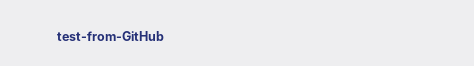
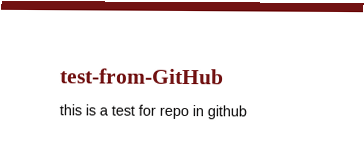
(164, 36) none -> [59,104,247,120] // this is a test for repo in github

